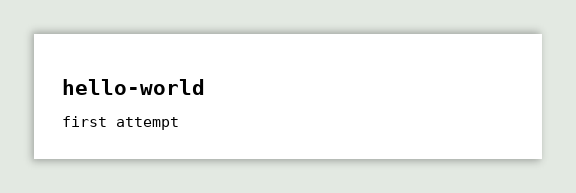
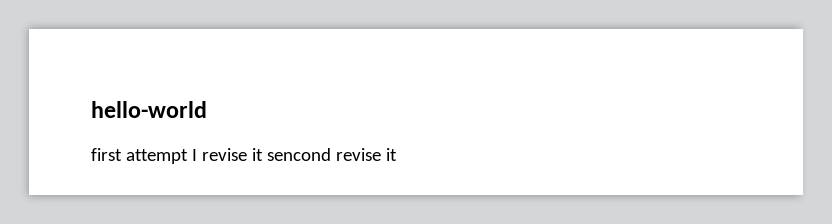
(179, 123) none -> [191,148,397,161] I revise it sencond revise it

